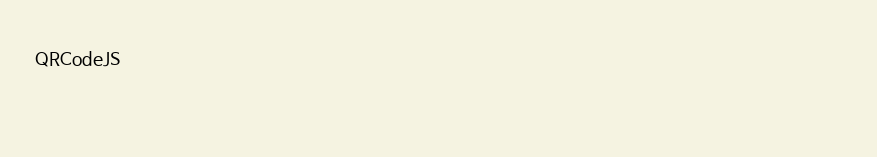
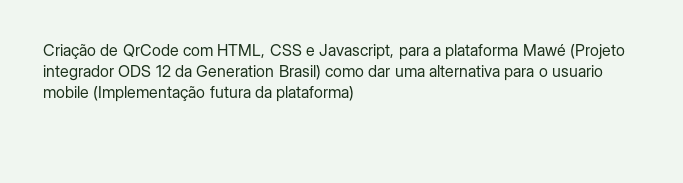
[35,51,121,67] QRCodeJS -> [43,44,625,60] [43,65,603,81] [43,86,355,102] Criação de QrCode com HTML, CSS e Javascript, para a plataforma Mawé (Projeto integrador ODS 12 da Generation Brasil) como dar uma alternativa para o usuario mobile (Implementação futura da plataforma)

